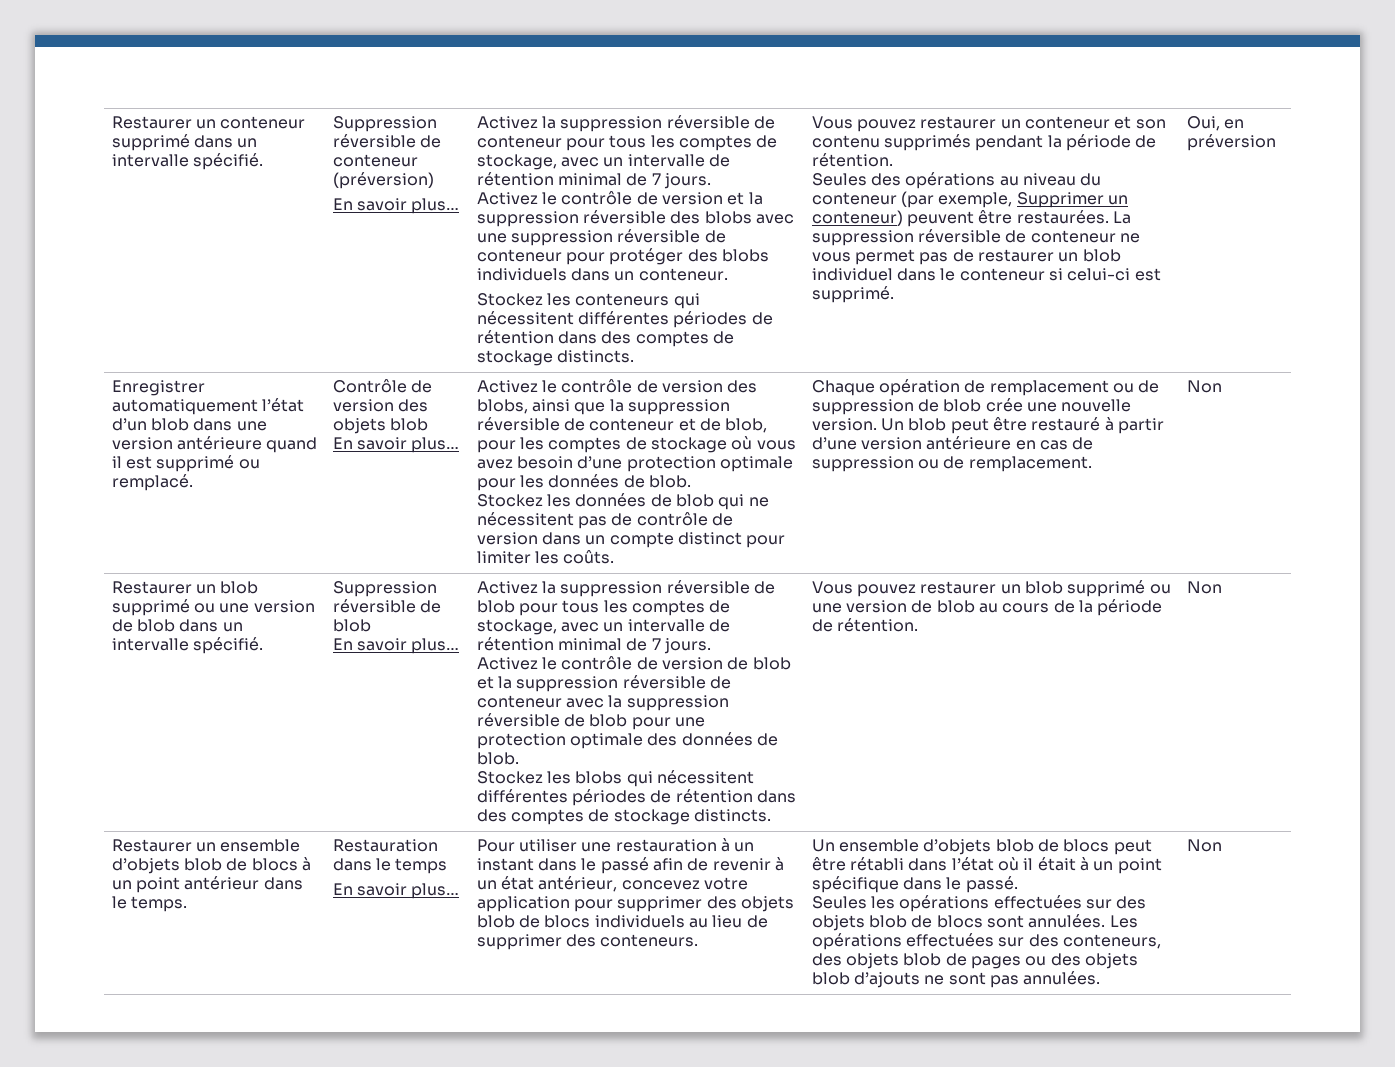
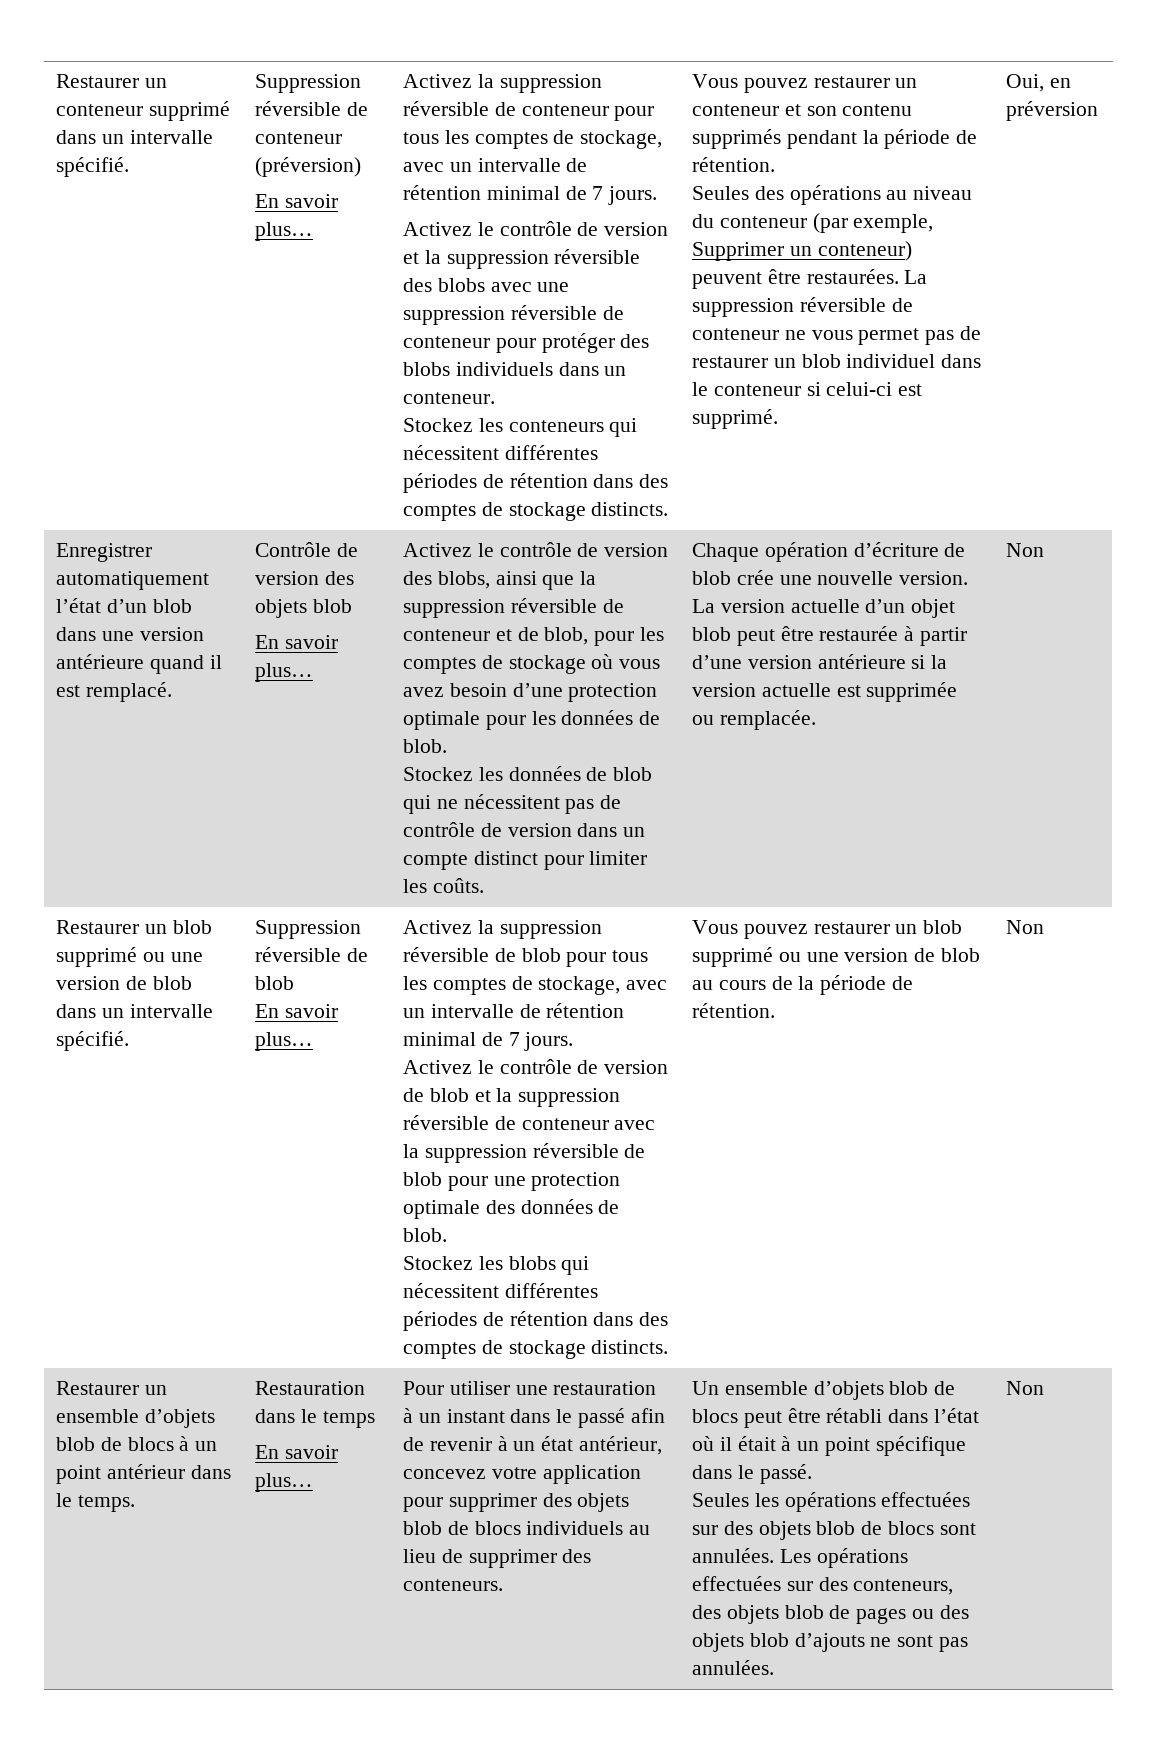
[156,455,260,472] supprimé ou -> (80, 691) none
[964,380,1160,396] [811,399,914,415] de remplacement ou de suppression -> [853,542,939,557] d’écriture
[881,418,905,431] Un -> [691,599,956,618] La version actuelle d’un objet
[1031,417,1101,431] restauré -> [819,626,899,641] restaurée
[1015,437,1094,450] [811,456,1092,472] en cas de suppression ou de remplacement. -> [911,655,948,669] [691,682,958,702] [691,710,816,730] si la version actuelle est supprimée ou remplacée.

